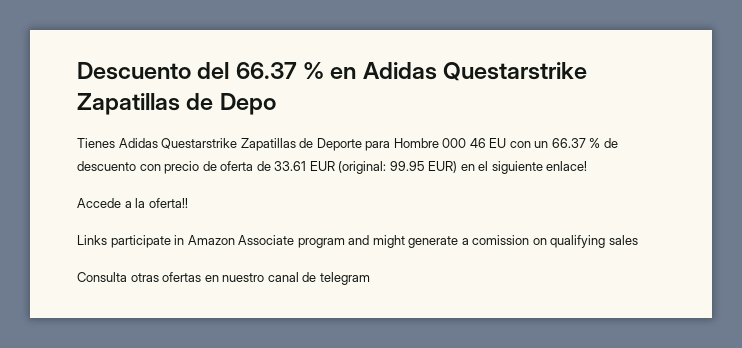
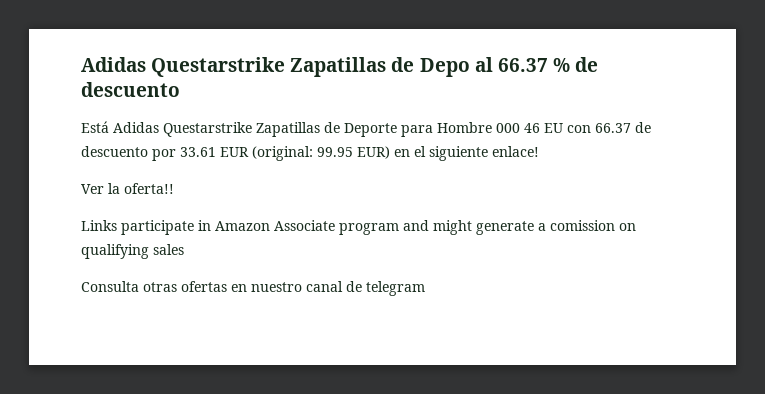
[77,62,357,80] Descuento del 66.37 % en -> (81, 64) none
[77,138,115,148] // Tienes -> [474,57,599,72] [81,82,180,97] [81,121,109,133] al 66.37 % de descuento // Está
[534,138,618,148] [77,161,271,174] un 66.37 % de descuento con precio de oferta de -> [595,122,651,133] [81,146,176,161] 66.37 de descuento por
[77,198,132,208] Accede a -> [81,184,104,194] Ver

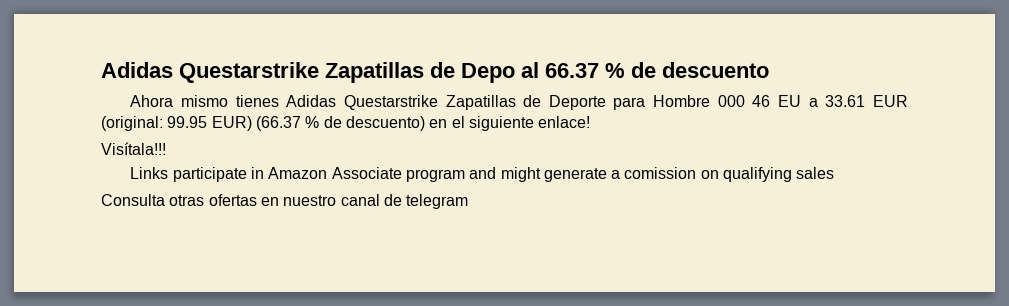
[81,121,109,133] Está -> [130,95,279,107] Ahora mismo tienes
[567,122,651,133] [81,146,176,161] con 66.37 de descuento por -> [808,98,818,107] a
(390, 152) none -> [255,116,425,131] (66.37 % de descuento)
[81,183,174,194] Ver la oferta!! -> [101,142,166,155] Visítala!!!

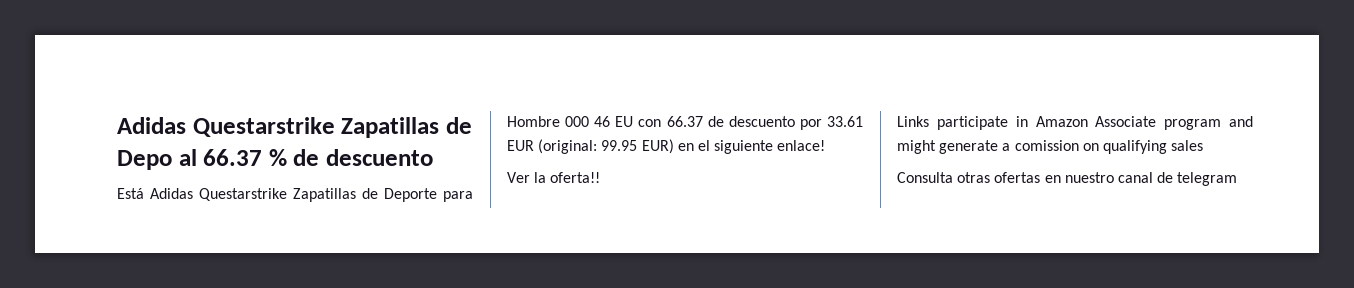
[130,95,279,107] Ahora mismo tienes -> [117,188,144,199] Está
[808,98,818,107] a -> [638,116,822,130] con 66.37 de descuento por
[255,116,425,131] (66.37 % de descuento) -> (674, 146) none
[101,142,166,155] Visítala!!! -> [507,172,601,183] Ver la oferta!!

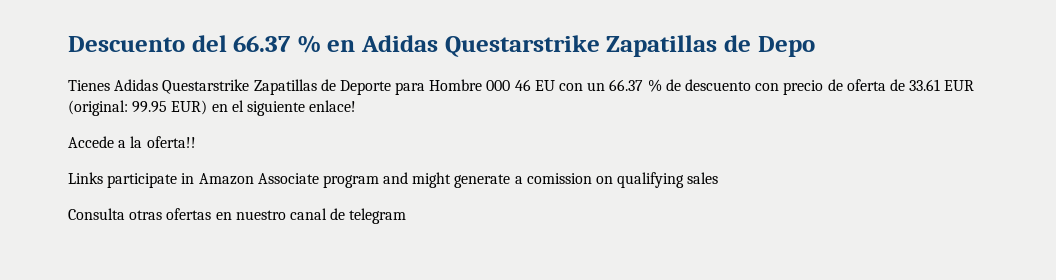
(117, 125) none -> [68,35,356,53] Descuento del 66.37 % en
[178,149,434,166] [117,188,144,199] al 66.37 % de descuento // Está -> [68,80,110,91] // Tienes
[666,116,822,130] 66.37 de descuento por -> [587,79,905,95] un 66.37 % de descuento con precio de oferta de
[507,172,530,183] Ver -> [68,136,127,148] Accede a

